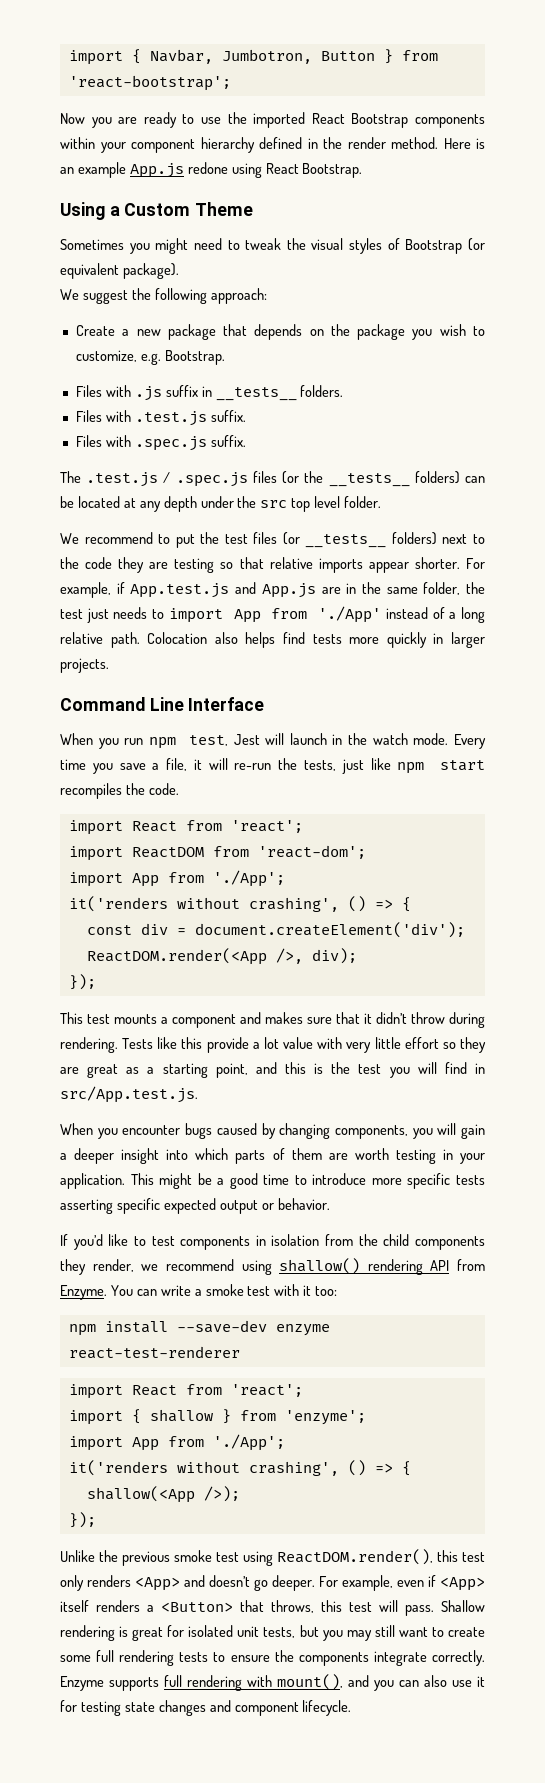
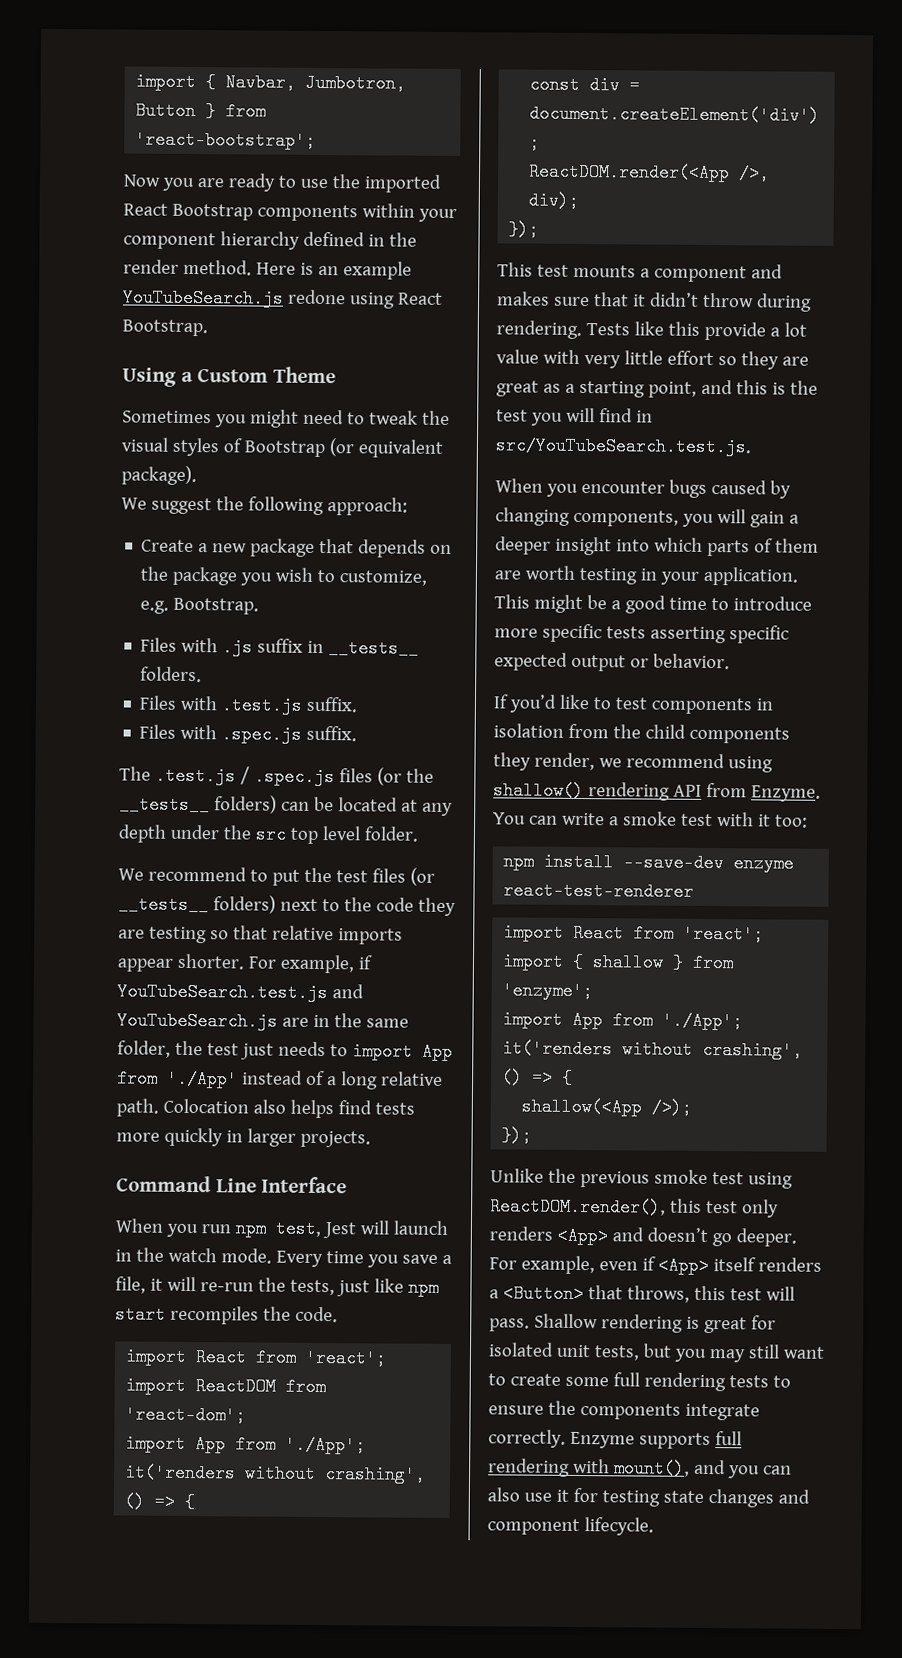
[129,163,184,178] App.js -> [123,288,284,308] YouTubeSearch.js
[130,582,316,598] App.test.js and App.js -> [117,982,364,1003] [117,1011,278,1031] YouTubeSearch.test.js and YouTubeSearch.js
[60,1086,198,1103] src/App.test.js. -> [495,436,752,457] src/YouTubeSearch.test.js.

